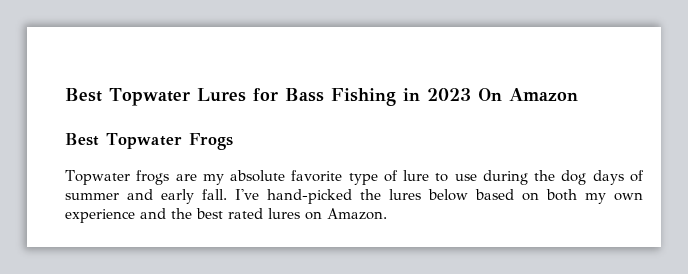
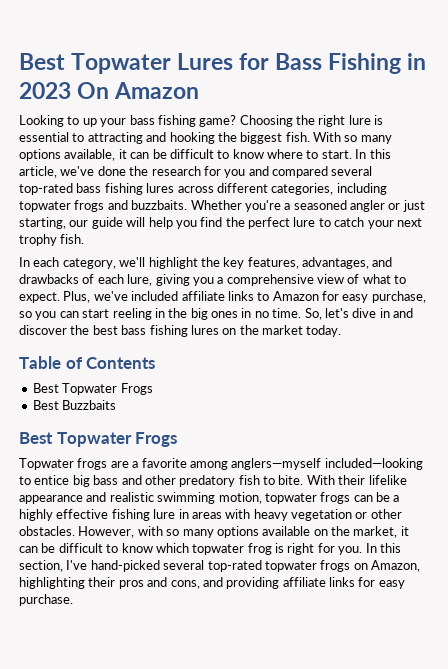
(578, 94) none -> [19,115,384,127] [19,132,392,144] [19,149,391,161] [19,166,373,178] [19,183,387,195] [19,200,425,212] [19,217,422,229] [19,234,85,246] [19,257,393,269] [19,274,407,286] [19,291,426,303] [19,308,413,320] [19,325,342,337] [19,356,156,369] [32,383,153,395] [32,400,117,410] // Looking to up your bass fishing game? Choosing the right lure is essential to attracting and hooking the biggest fish. With so many options available, it can be difficult to know where to start. In this article, we've done the research for you and compared several top-rated bass fishing lures across different categories, including topwater frogs and buzzbaits. Whether you're a seasoned angler or just starting, our guide will help you find the perfect lure to catch your next trophy fish. // In each category, we'll highlight the key features, advantages, and drawbacks of each lure, giving you a comprehensive view of what to expect. Plus, we've included affiliate links to Amazon for easy purchase, so you can start reeling in the big ones in no time. So, let's dive in and discover the best bass fishing lures on the market today. // Table of Contents // Best Topwater Frogs // Best Buzzbaits
[202,170,645,185] [65,189,643,204] [65,208,387,223] my absolute favorite type of lure to use during the dog days of summer and early fall. I've hand-picked the lures below based on both my own experience and the best rated lures on Amazon. -> [132,458,423,470] [19,475,407,487] [19,492,400,504] [19,509,402,521] [19,526,409,538] [19,543,401,555] [19,560,420,572] [19,577,405,589] [19,594,73,606] a favorite among anglers—myself included—looking to entice big bass and other predatory fish to bite. With their lifelike appearance and realistic swimming motion, topwater frogs can be a highly effective fishing lure in areas with heavy vegetation or other obstacles. However, with so many options available on the market, it can be difficult to know which topwater frog is right for you. In this section, I've hand-picked several top-rated topwater frogs on Amazon, highlighting their pros and cons, and providing affiliate links for easy purchase.

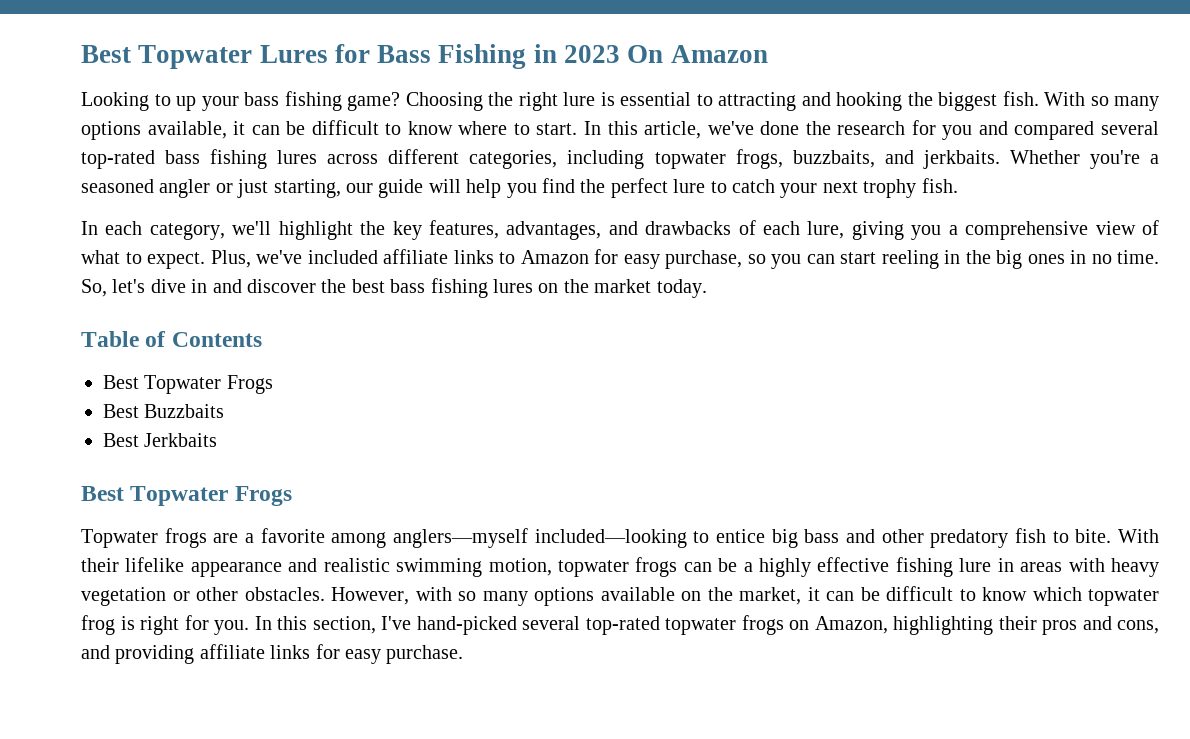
[74,200,188,212] frogs and buzzbaits. -> [735,149,1000,169] frogs, buzzbaits, and jerkbaits.
(117, 405) none -> [103,433,218,447] // Best Jerkbaits

